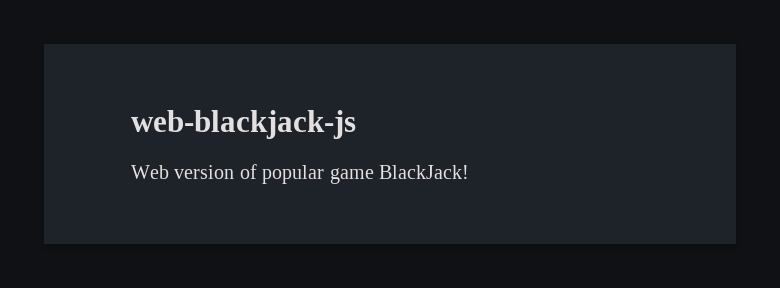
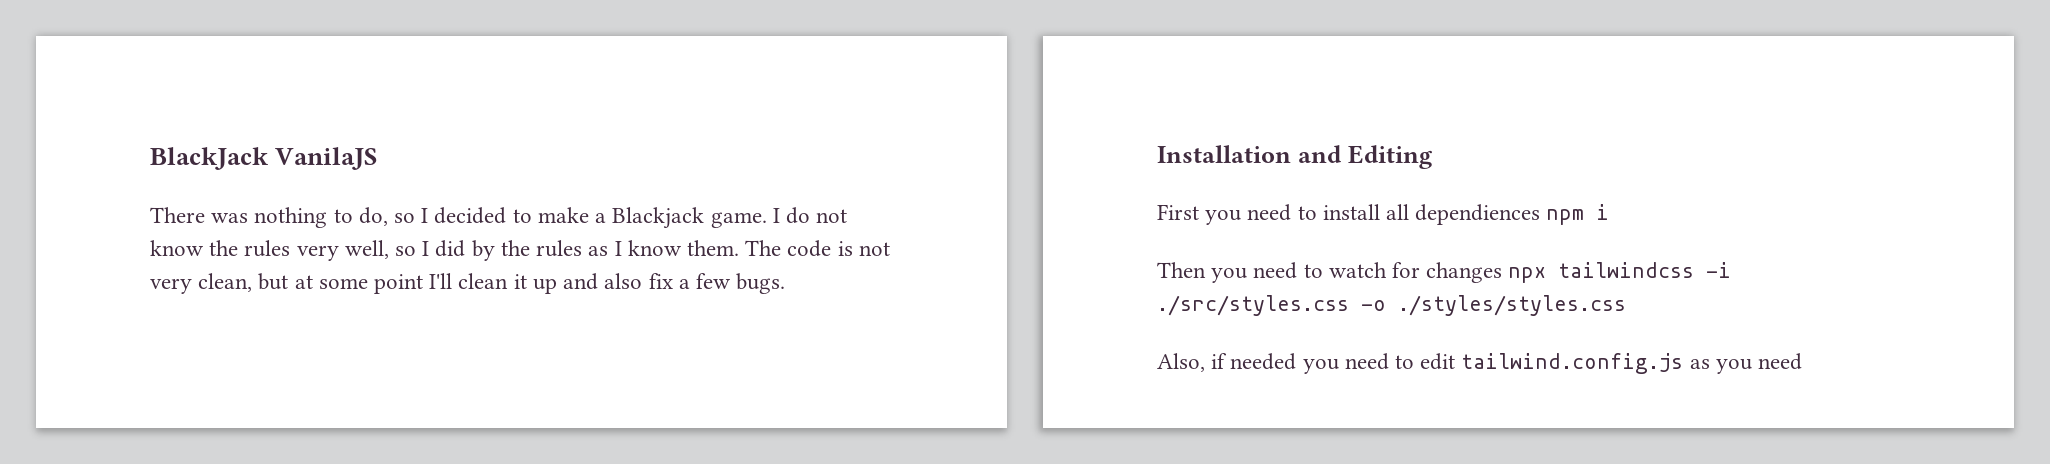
[131,110,356,139] [131,164,469,184] web-blackjack-js // Web version of popular game BlackJack! -> [150,147,378,170] [150,207,848,229] [150,240,890,261] [150,273,786,294] [1157,145,1433,169] [1157,204,1610,225] [1157,262,1732,283] [1157,295,1626,316] [1157,353,1803,374] BlackJack VanilaJS // There was nothing to do, so I decided to make a Blackjack game. I do not know the rules very well, so I did by the rules as I know them. The code is not very clean, but at some point I'll clean it up and also fix a few bugs. // Installation and Editing // First you need to install all dependiences npm i // Then you need to watch for changes npx tailwindcss -i ./src/styles.css -o ./styles/styles.css // Also, if needed you need to edit tailwind.config.js as you need

